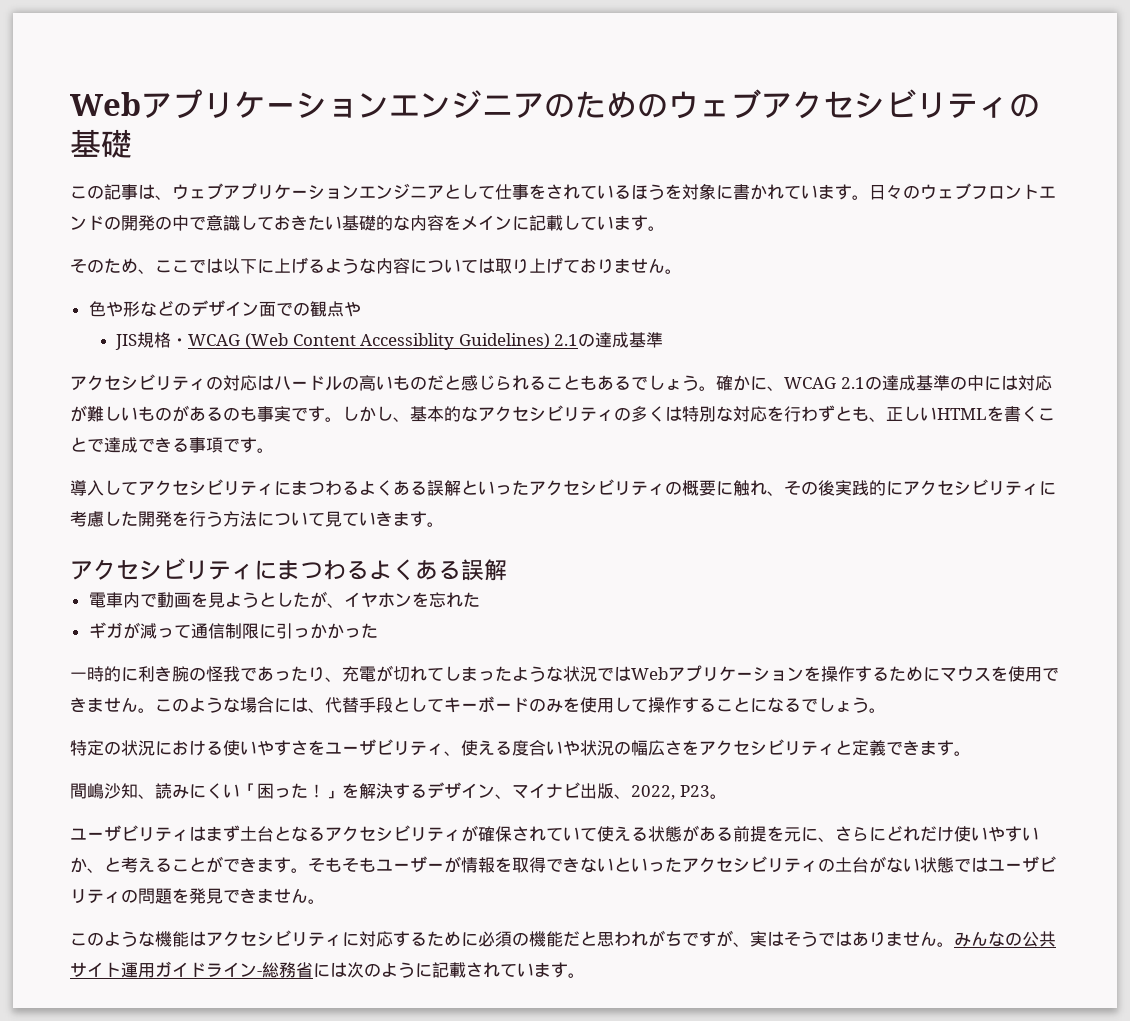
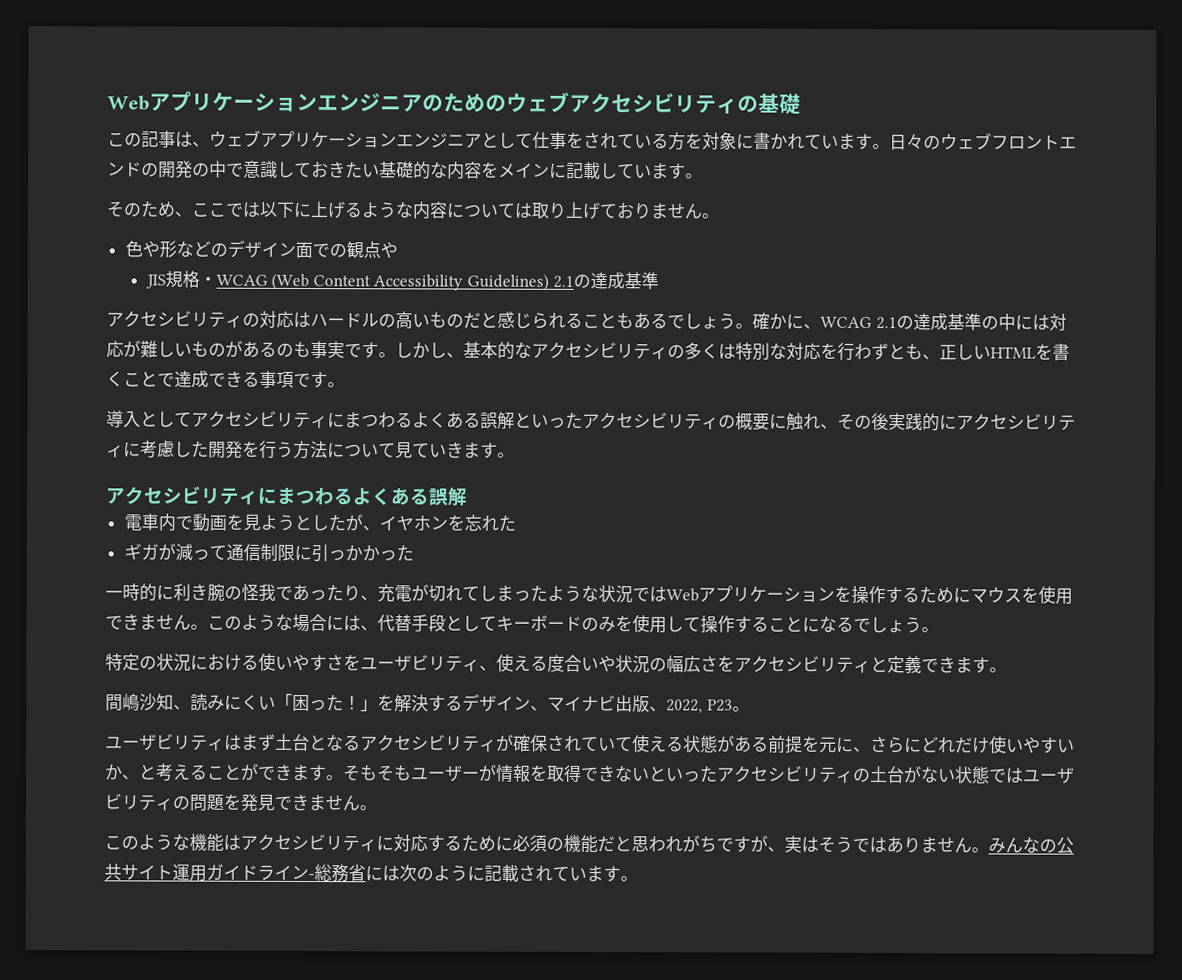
[631,184,665,200] ほう -> [668,132,686,151] 方
[360,333,455,350] Accessiblity -> [373,274,464,291] Accessibility
(104, 488) none -> [140,411,158,427] と

